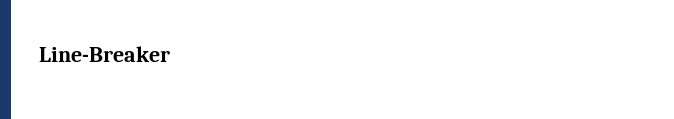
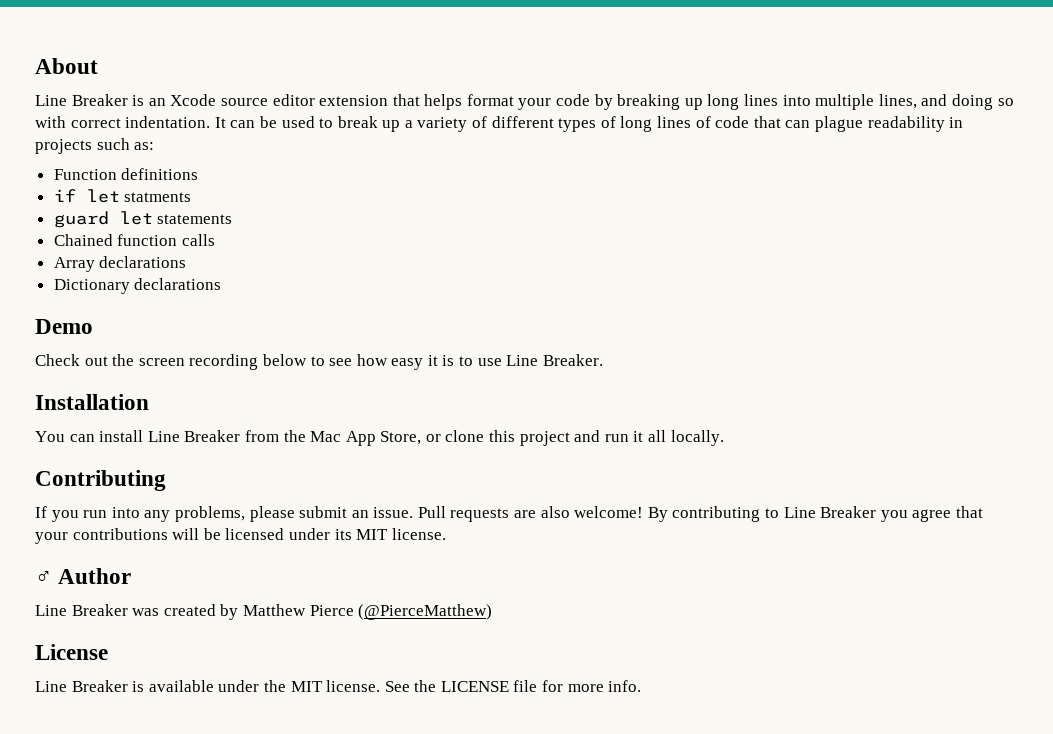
[39,46,170,62] Line-Breaker -> [35,58,98,74] [35,94,1014,110] [35,116,964,132] [35,138,155,154] [53,168,199,180] [53,189,192,203] [53,211,233,228] [53,234,215,246] [53,256,187,272] [53,278,222,294] [35,319,93,334] [35,354,603,370] [35,394,149,410] [35,430,724,446] [35,470,166,491] [35,506,983,522] [35,528,446,544] [35,568,132,584] [35,604,493,620] [35,644,108,660] [35,680,642,692] About // Line Breaker is an Xcode source editor extension that helps format your code by breaking up long lines into multiple lines, and doing so with correct indentation. It can be used to break up a variety of different types of long lines of code that can plague readability in projects such as: // Function definitions // if let statments // guard let statements // Chained function calls // Array declarations // Dictionary declarations // Demo // Check out the screen recording below to see how easy it is to use Line Breaker. // Installation // You can install Line Breaker from the Mac App Store, or clone this project and run it all locally. // Contributing // If you run into any problems, please submit an issue. Pull requests are also welcome! By contributing to Line Breaker you agree that your contributions will be licensed under its MIT license. // ♂ Author // Line Breaker was created by Matthew Pierce (@PierceMatthew) // License // Line Breaker is available under the MIT license. See the LICENSE file for more info.

